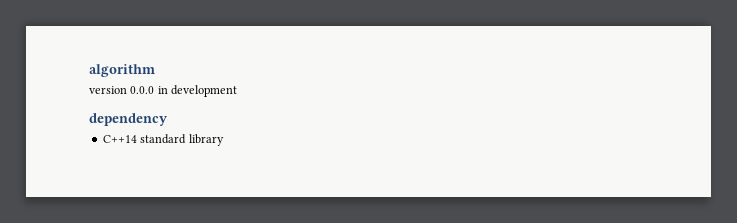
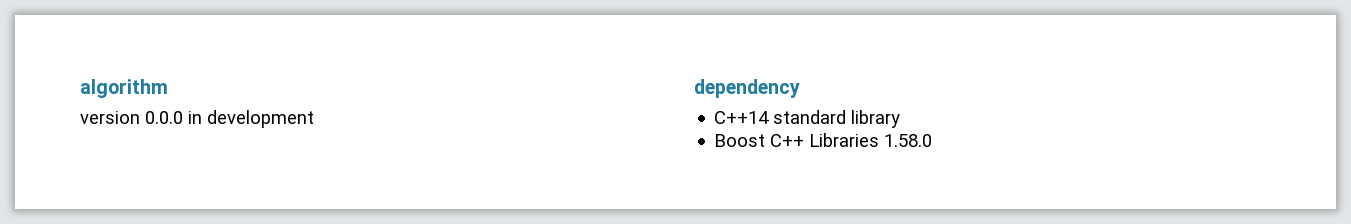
(224, 140) none -> [714,133,933,147] // Boost C++ Libraries 1.58.0

